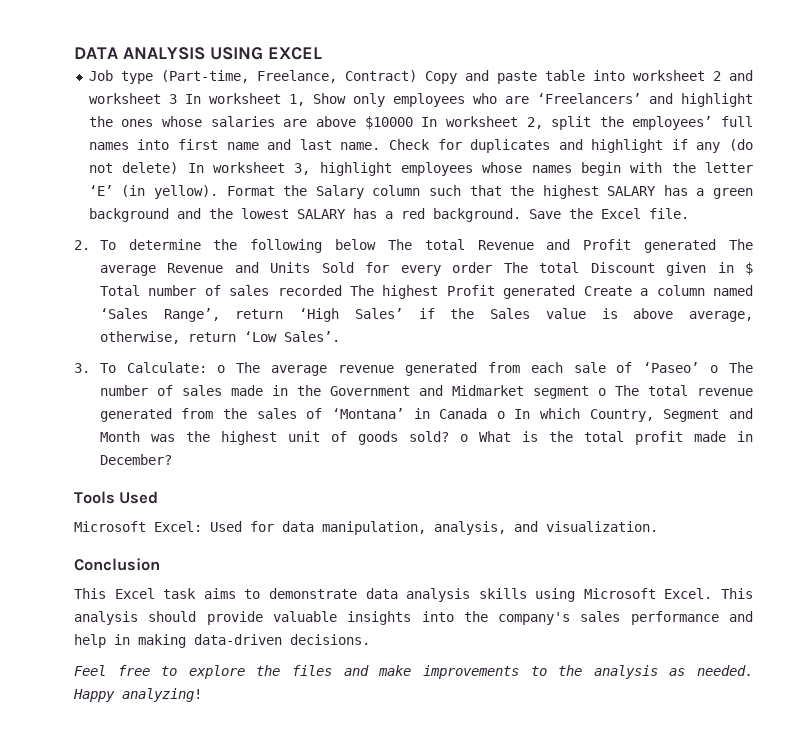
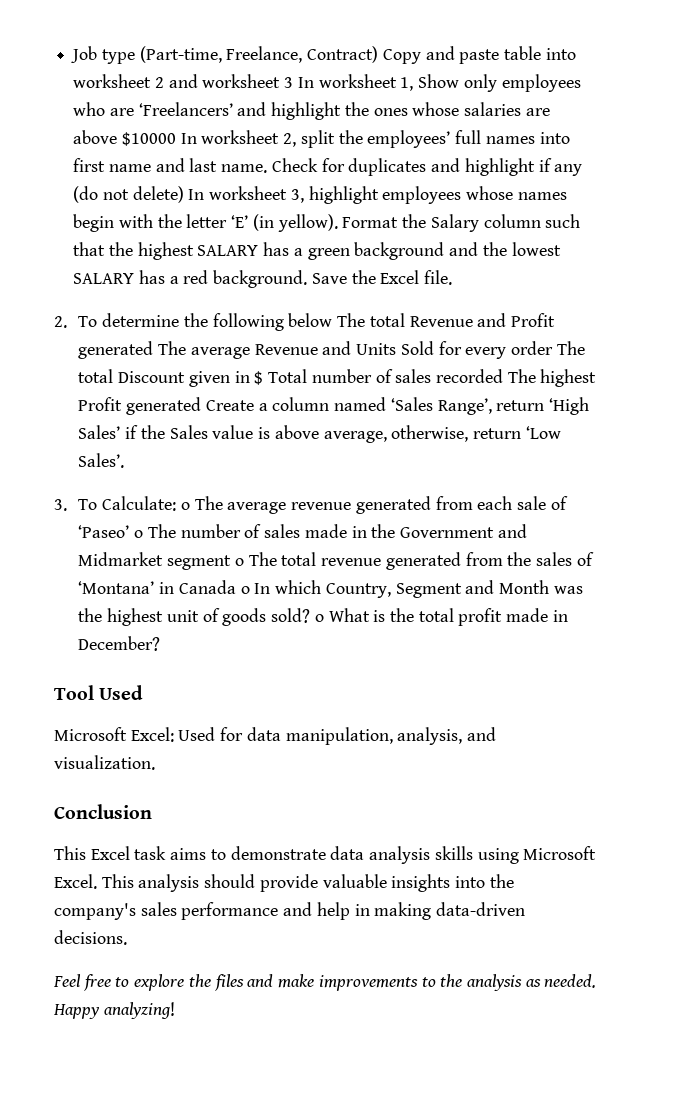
[74,47,322,60] DATA ANALYSIS USING EXCEL // -> (71, 54) none
[74,491,115,504] Tools -> [54,685,94,700] Tool

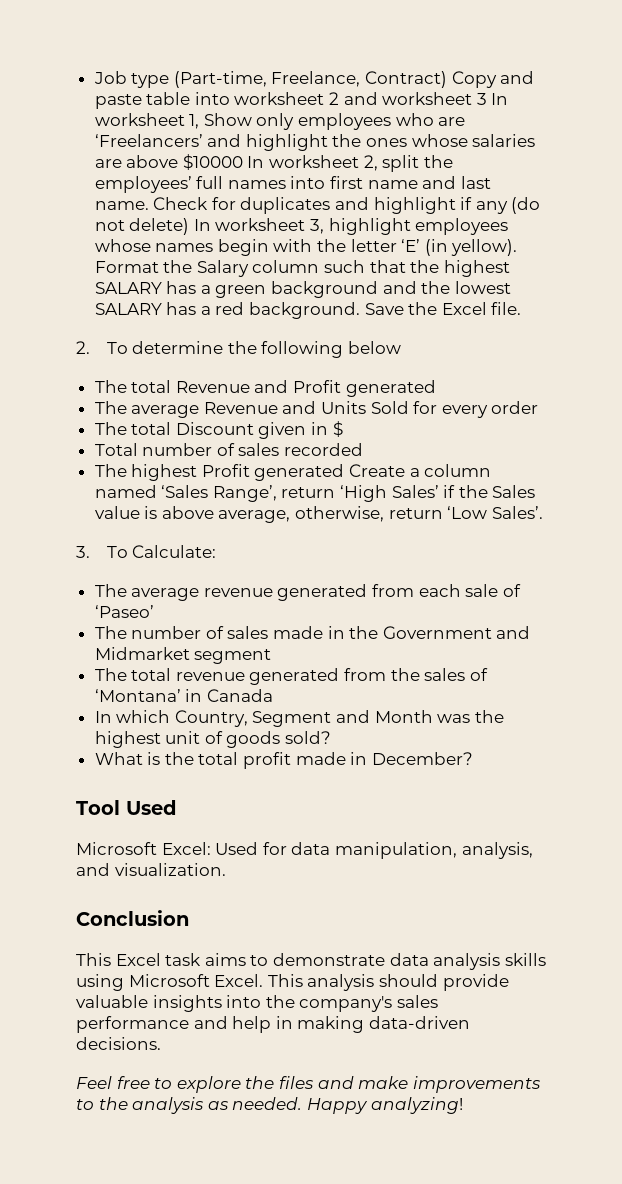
(333, 320) none -> (401, 347) //
(154, 350) none -> (436, 388) //
(553, 348) none -> (539, 407) //
(264, 378) none -> (343, 429) //
(503, 376) none -> (364, 449) //
[180,502,190,510] o -> (217, 551) //
[134,530,144,538] o -> (154, 611) //
[234,558,244,566] o -> (272, 656) //
[240,586,250,594] o -> (273, 695) //
[314,614,324,622] o -> (332, 737) //

